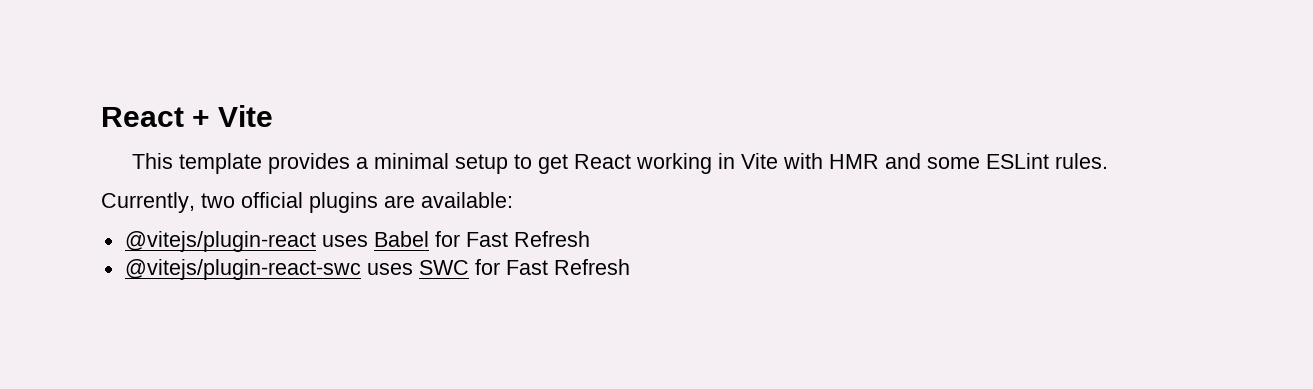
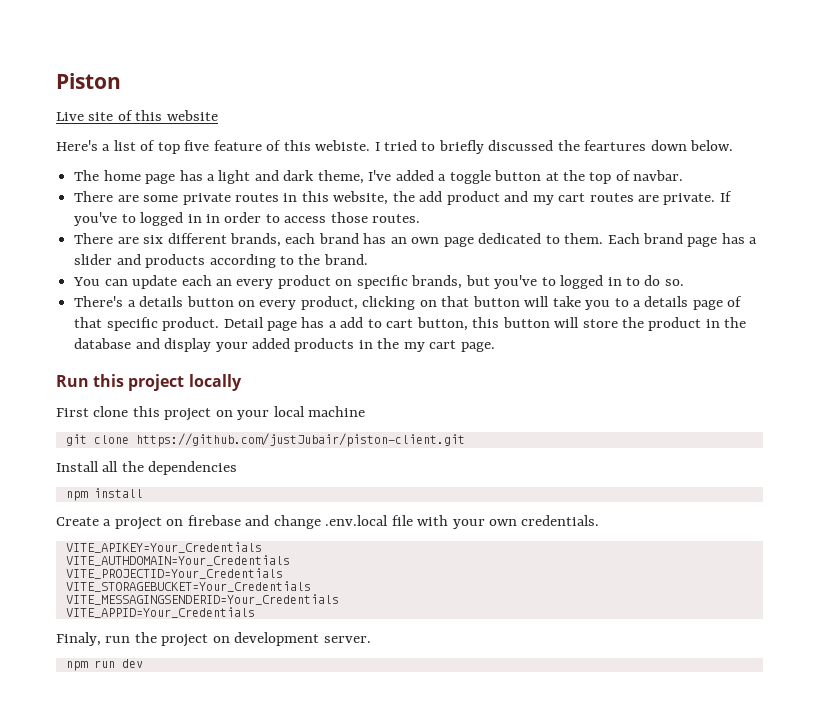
[101,105,274,127] [131,153,1108,174] [101,192,513,213] [124,231,590,252] [124,259,630,280] React + Vite // This template provides a minimal setup to get React working in Vite with HMR and some ESLint rules. // Currently, two official plugins are available: // @vitejs/plugin-react uses Babel for Fast Refresh // @vitejs/plugin-react-swc uses SWC for Fast Refresh -> [56,73,121,89] [56,110,218,121] [56,140,734,154] [74,170,684,184] [74,191,732,205] [74,212,421,226] [74,233,758,247] [74,254,368,268] [73,275,684,289] [74,296,743,310] [74,317,747,331] [74,338,495,352] [56,374,242,391] [56,406,366,421] [65,433,465,447] [56,461,238,475] [65,488,143,501] [56,515,600,530] [65,542,262,553] [65,555,290,566] [65,568,283,579] [65,581,311,592] [65,594,339,605] [65,607,255,618] [56,632,371,647] [65,659,143,671] Piston // Live site of this website // Here's a list of top five feature of this webiste. I tried to briefly discussed the feartures down below. // The home page has a light and dark theme, I've added a toggle button at the top of navbar. // There are some private routes in this website, the add product and my cart routes are private. If you've to logged in in order to access those routes. // There are six different brands, each brand has an own page dedicated to them. Each brand page has a slider and products according to the brand. // You can update each an every product on specific brands, but you've to logged in to do so. // There's a details button on every product, clicking on that button will take you to a details page of that specific product. Detail page has a add to cart button, this button will store the product in the database and display your added products in the my cart page. // Run this project locally // First clone this project on your local machine // git clone https://github.com/justJubair/piston-client.git // Install all the dependencies // npm install // Create a project on firebase and change .env.local file with your own credentials. // VITE_APIKEY=Your_Credentials // VITE_AUTHDOMAIN=Your_Credentials // VITE_PROJECTID=Your_Credentials // VITE_STORAGEBUCKET=Your_Credentials // VITE_MESSAGINGSENDERID=Your_Credentials // VITE_APPID=Your_Credentials // Finaly, run the project on development server. // npm run dev

